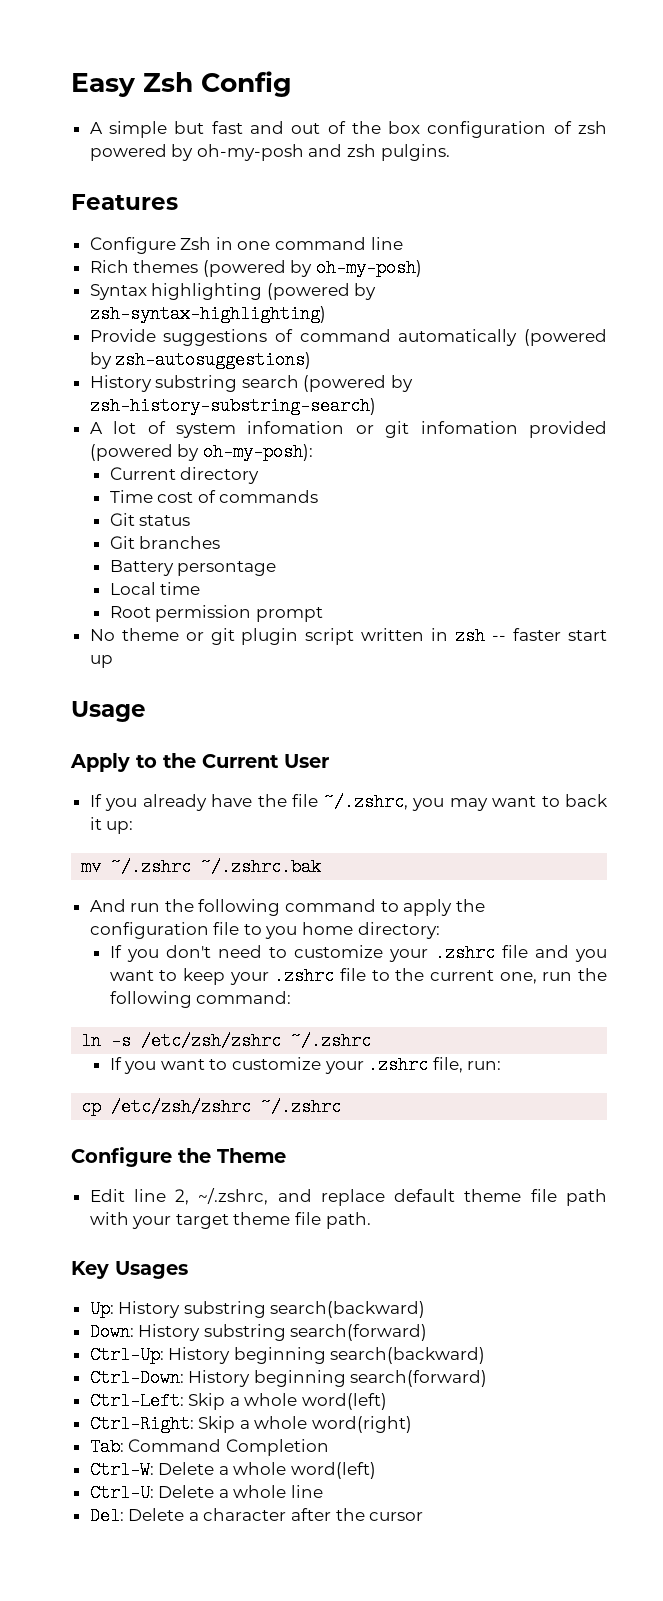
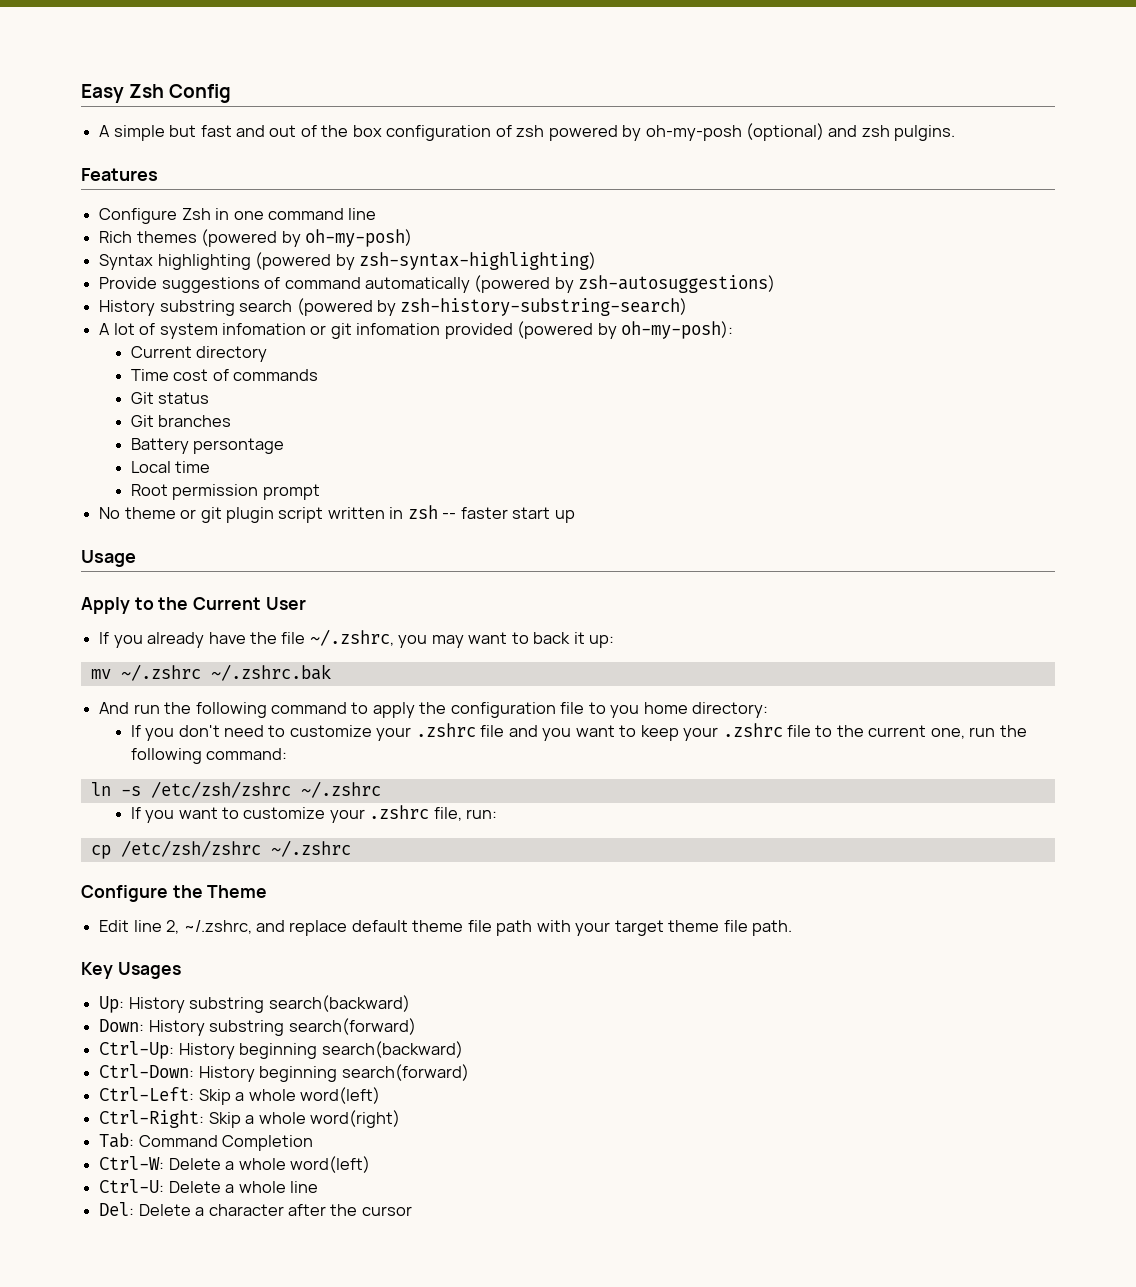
(304, 152) none -> [745,123,824,141] (optional)

